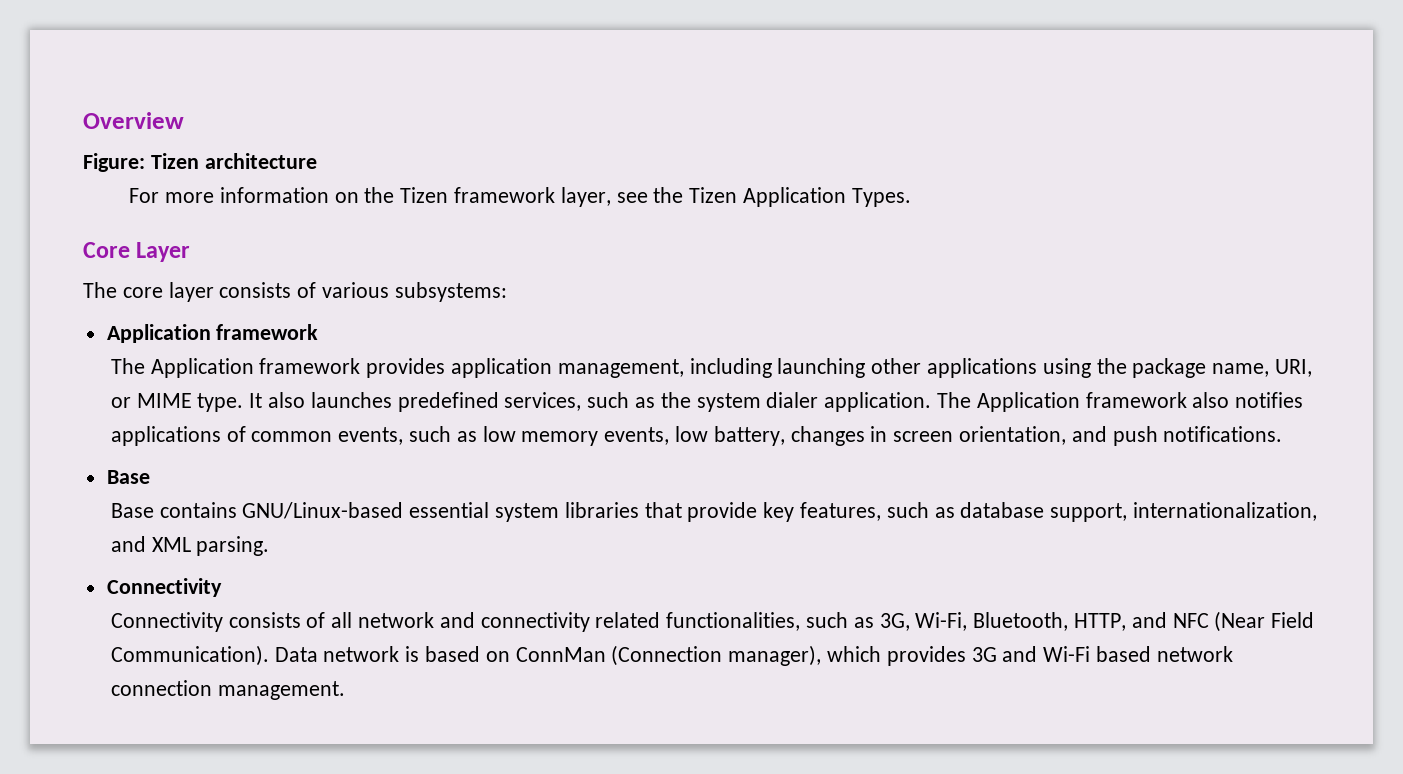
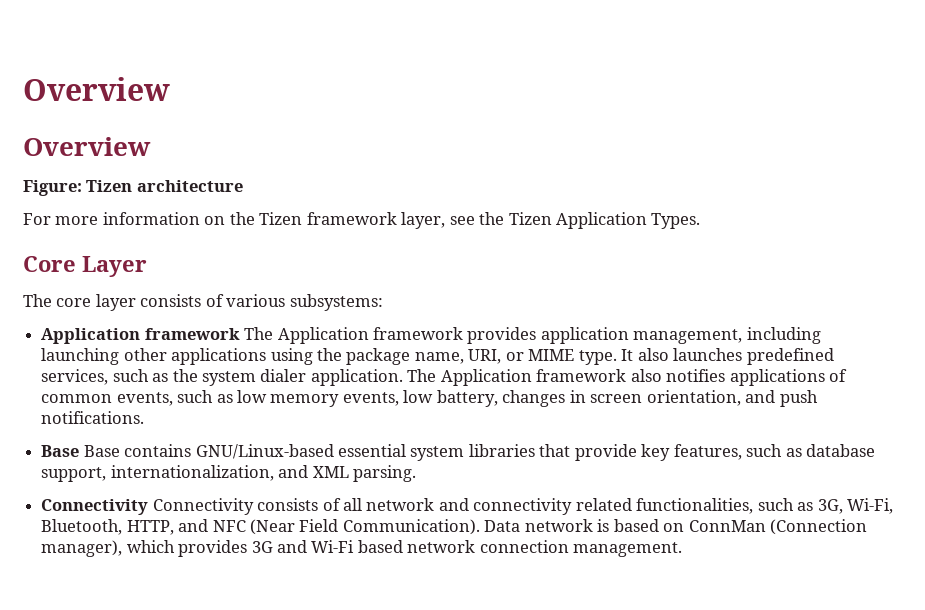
[83,112,184,129] Overview -> [23,77,170,101] [23,137,151,156] Overview // Overview
(319, 332) // -> (240, 334) none
(150, 477) // -> (80, 451) none
(222, 587) // -> (149, 507) none

